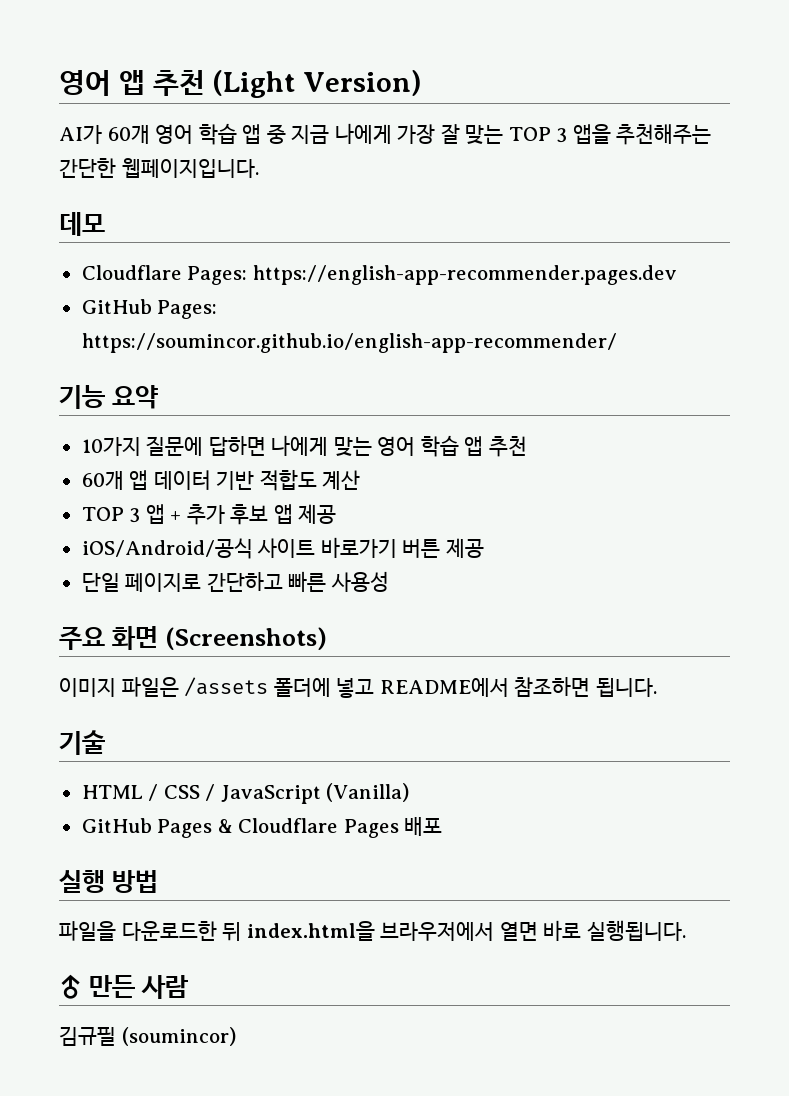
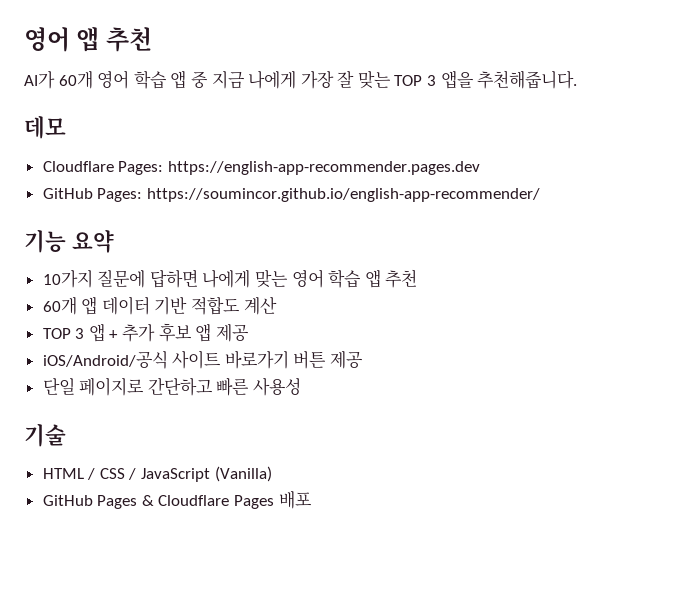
[212,70,423,98] (Light Version) -> (152, 39) none
[616,124,712,145] [59,158,259,178] 추천해주는 간단한 웹페이지입니다. -> [477,70,578,89] 추천해줍니다.
[59,626,327,650] [59,677,657,698] // 주요 화면 (Screenshots) // 이미지 파일은 /assets 폴더에 넣고 README에서 참조하면 됩니다. -> (302, 386) none
[59,870,158,893] [59,920,686,941] [59,974,189,999] [59,1026,236,1046] // 실행 방법 // 파일을 다운로드한 뒤 index.html을 브라우저에서 열면 바로 실행됩니다. // ♂ 만든 사람 // 김규필 (soumincor) -> (312, 500) none

